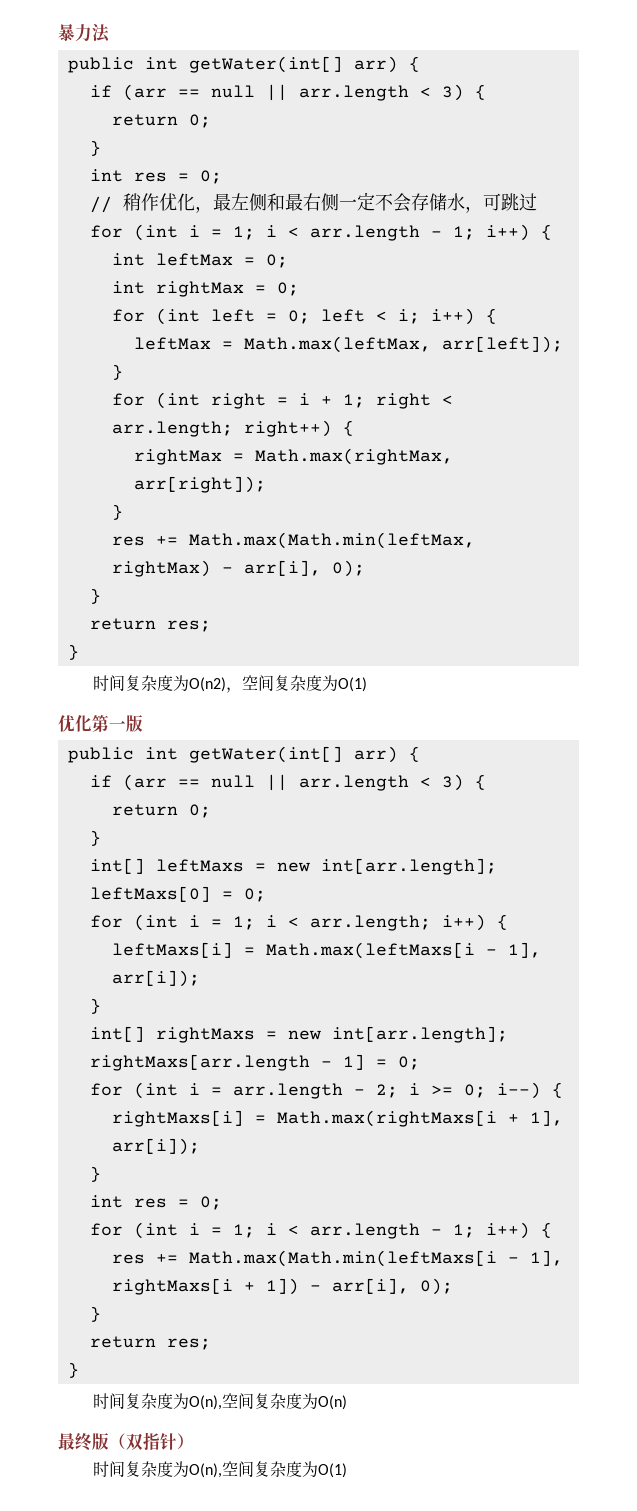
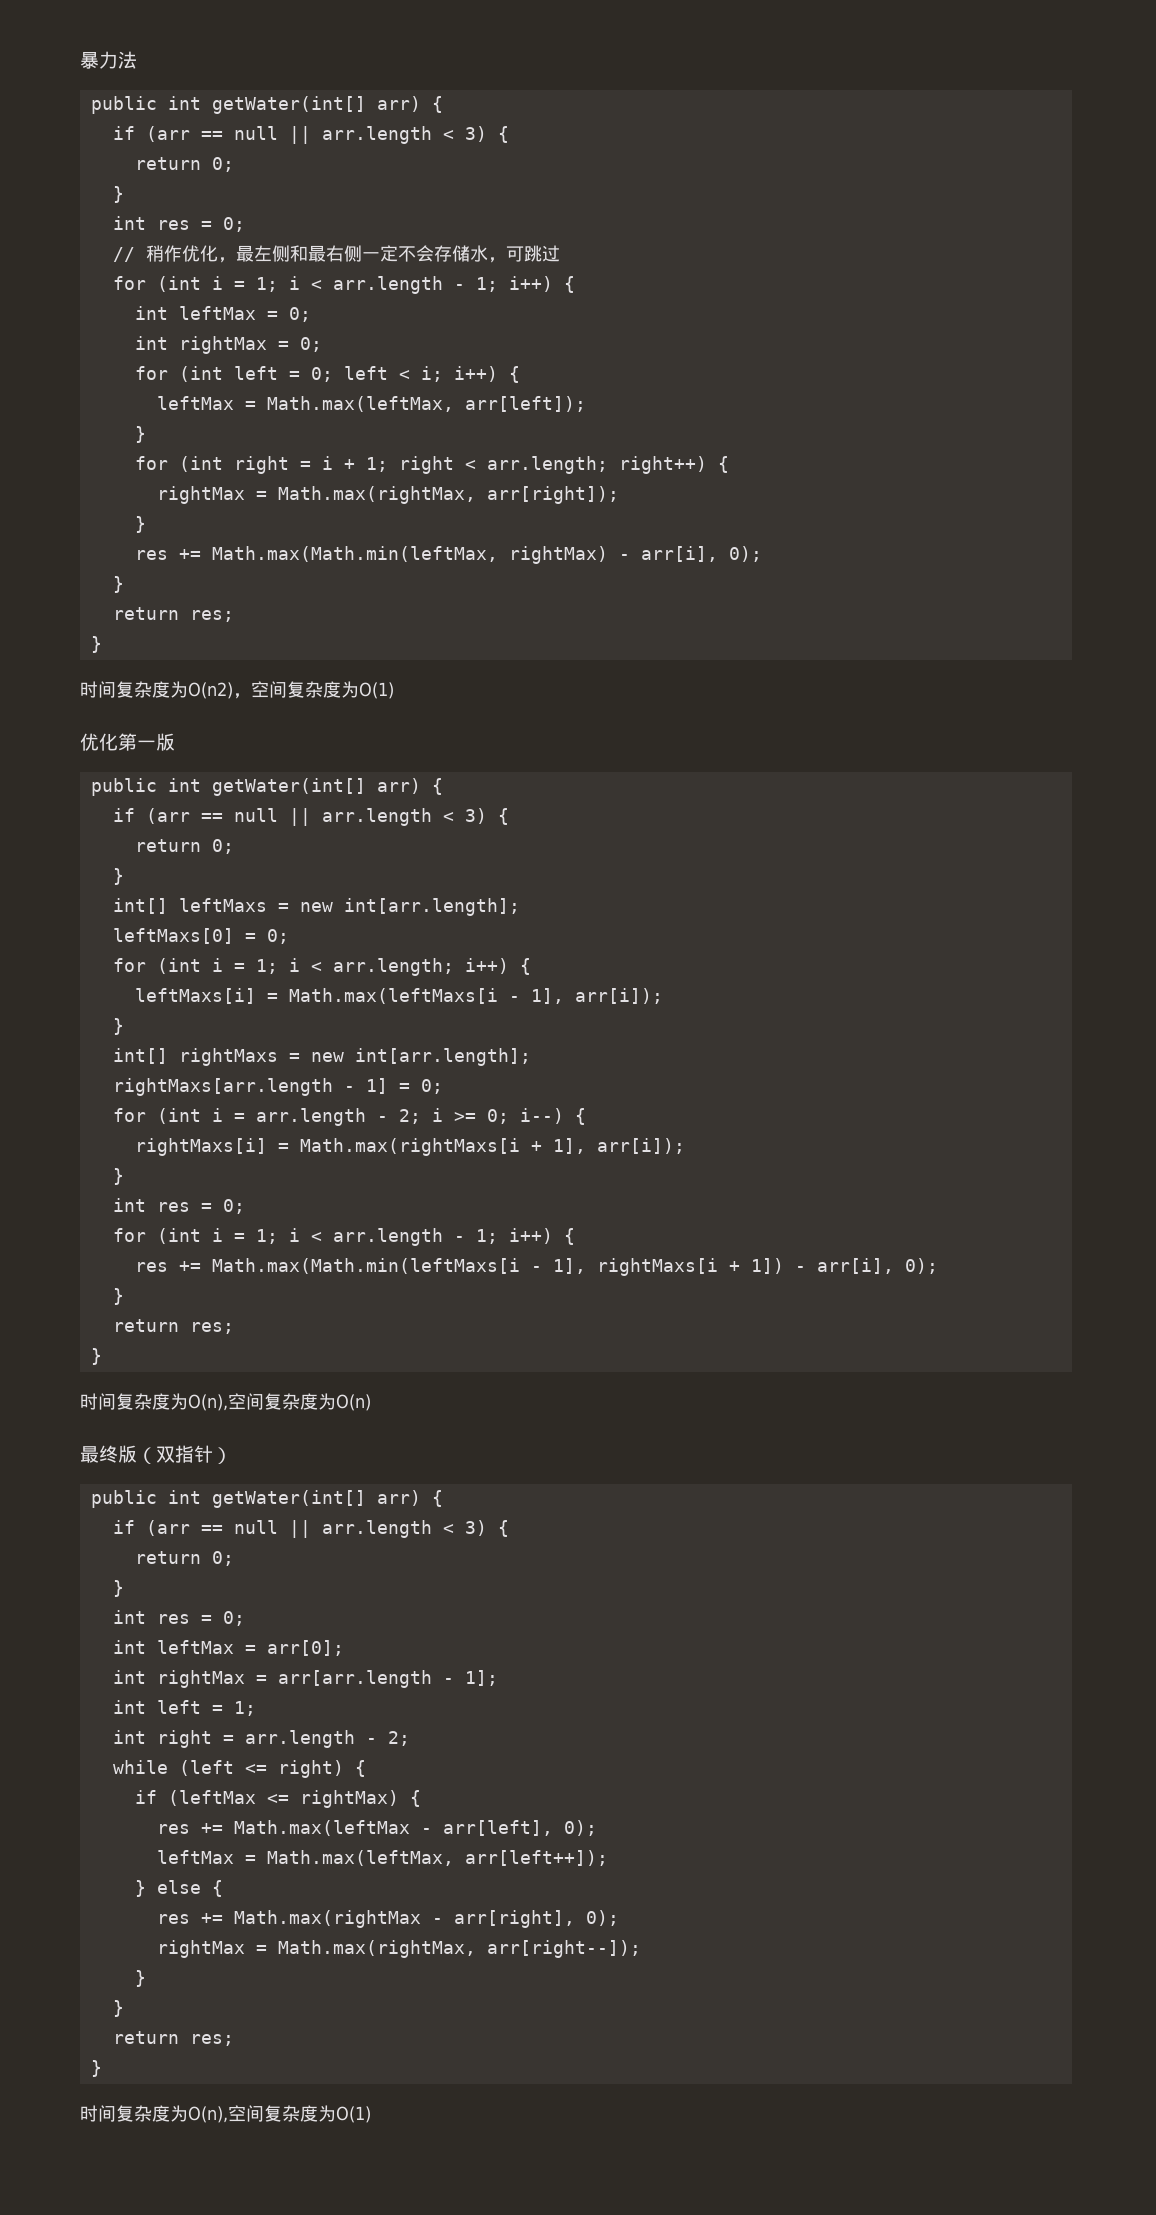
(194, 1441) none -> [90,1490,443,1508] [112,1520,509,1538] [134,1551,234,1566] [112,1580,124,1597] [112,1610,245,1626] [112,1640,344,1656] [112,1670,498,1688] [112,1700,256,1716] [112,1730,410,1748] [112,1760,366,1778] [134,1790,421,1808] [156,1820,597,1836] [156,1850,608,1866] [134,1880,223,1897] [156,1910,619,1928] [156,1940,641,1958] [134,1970,146,1987] [112,2000,124,2017] [112,2031,234,2046] [90,2060,102,2077] // public int getWater(int[] arr) { // if (arr == null || arr.length < 3) { // return 0; // } // int res = 0; // int leftMax = arr[0]; // int rightMax = arr[arr.length - 1]; // int left = 1; // int right = arr.length - 2; // while (left <= right) { // if (leftMax <= rightMax) { // res += Math.max(leftMax - arr[left], 0); // leftMax = Math.max(leftMax, arr[left++]); // } else { // res += Math.max(rightMax - arr[right], 0); // rightMax = Math.max(rightMax, arr[right--]); // } // } // return res; // }

